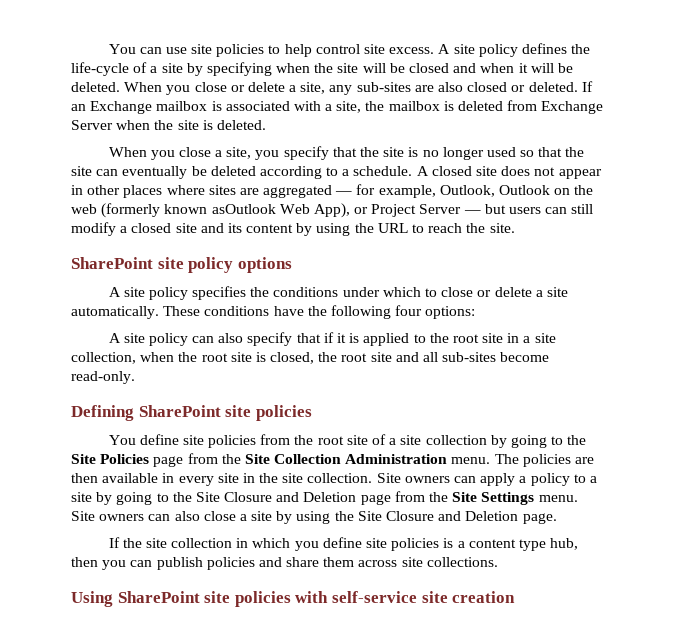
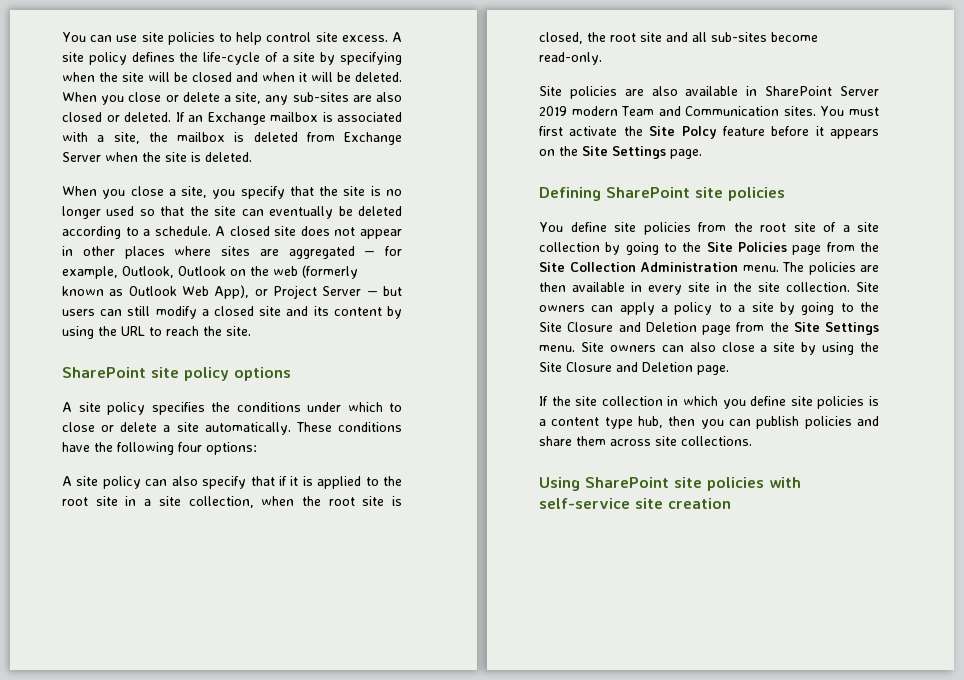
[211,204,276,214] asOutlook -> [109,286,177,296] as Outlook
(135, 377) none -> [539,86,879,99] [539,106,879,116] [539,126,879,139] [539,146,702,159] // Site policies are also available in SharePoint Server 2019 modern Team and Communication sites. You must first activate the Site Polcy feature before it appears on the Site Settings page.

